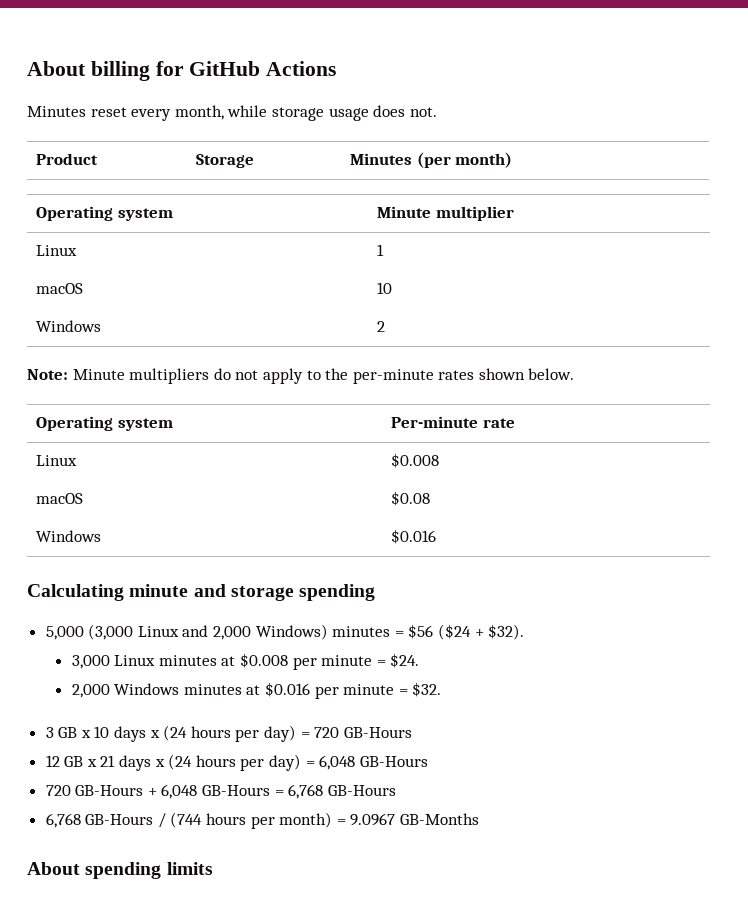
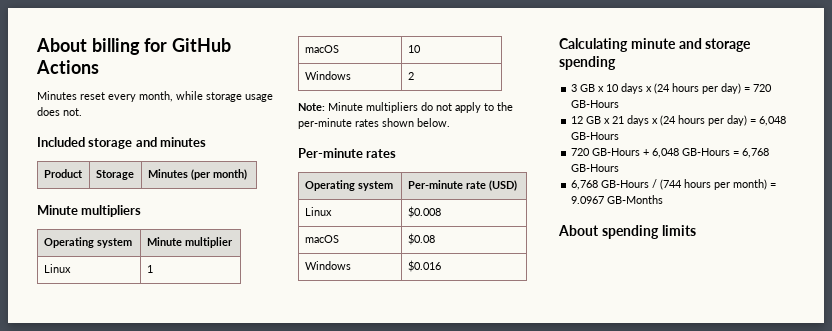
(437, 112) none -> [37,137,207,149] // Included storage and minutes
(513, 160) none -> [37,205,142,217] // Minute multipliers
(575, 374) none -> [298,148,397,158] // Per-minute rates
(515, 423) none -> [488,180,517,191] (USD)
[45,624,525,640] [71,653,420,670] [71,682,442,699] // 5,000 (3,000 Linux and 2,000 Windows) minutes = $56 ($24 + $32). // 3,000 Linux minutes at $0.008 per minute = $24. // 2,000 Windows minutes at $0.016 per minute = $32. -> (616, 63) none

